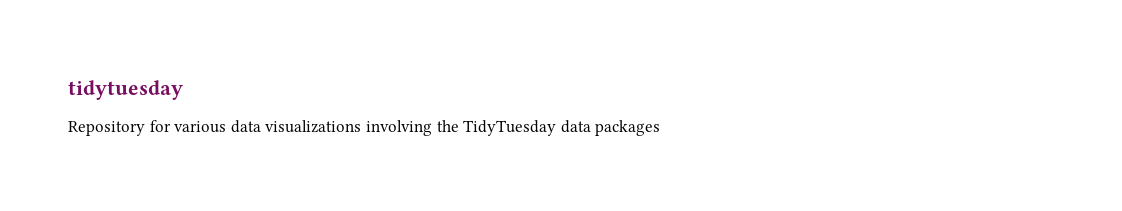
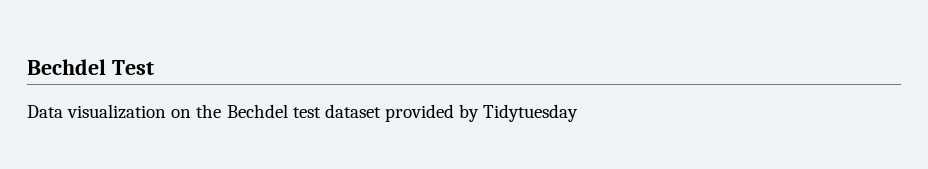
[68,80,183,100] [68,120,661,136] tidytuesday // Repository for various data visualizations involving the TidyTuesday data packages -> [27,59,154,75] [27,104,579,122] Bechdel Test // Data visualization on the Bechdel test dataset provided by Tidytuesday

